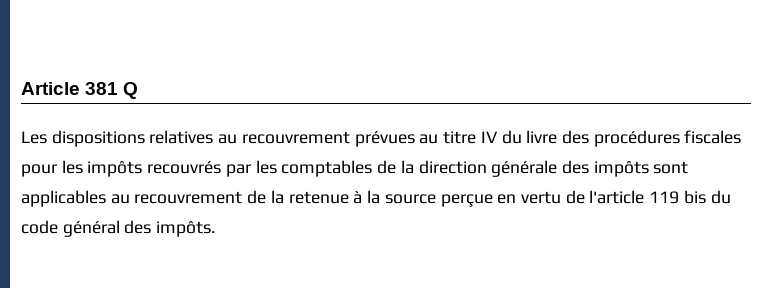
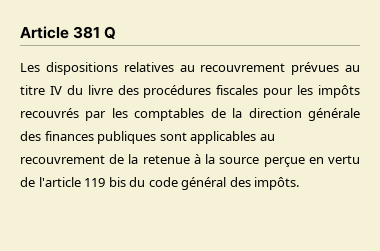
[593,161,649,177] impôts -> [44,131,157,144] finances publiques

